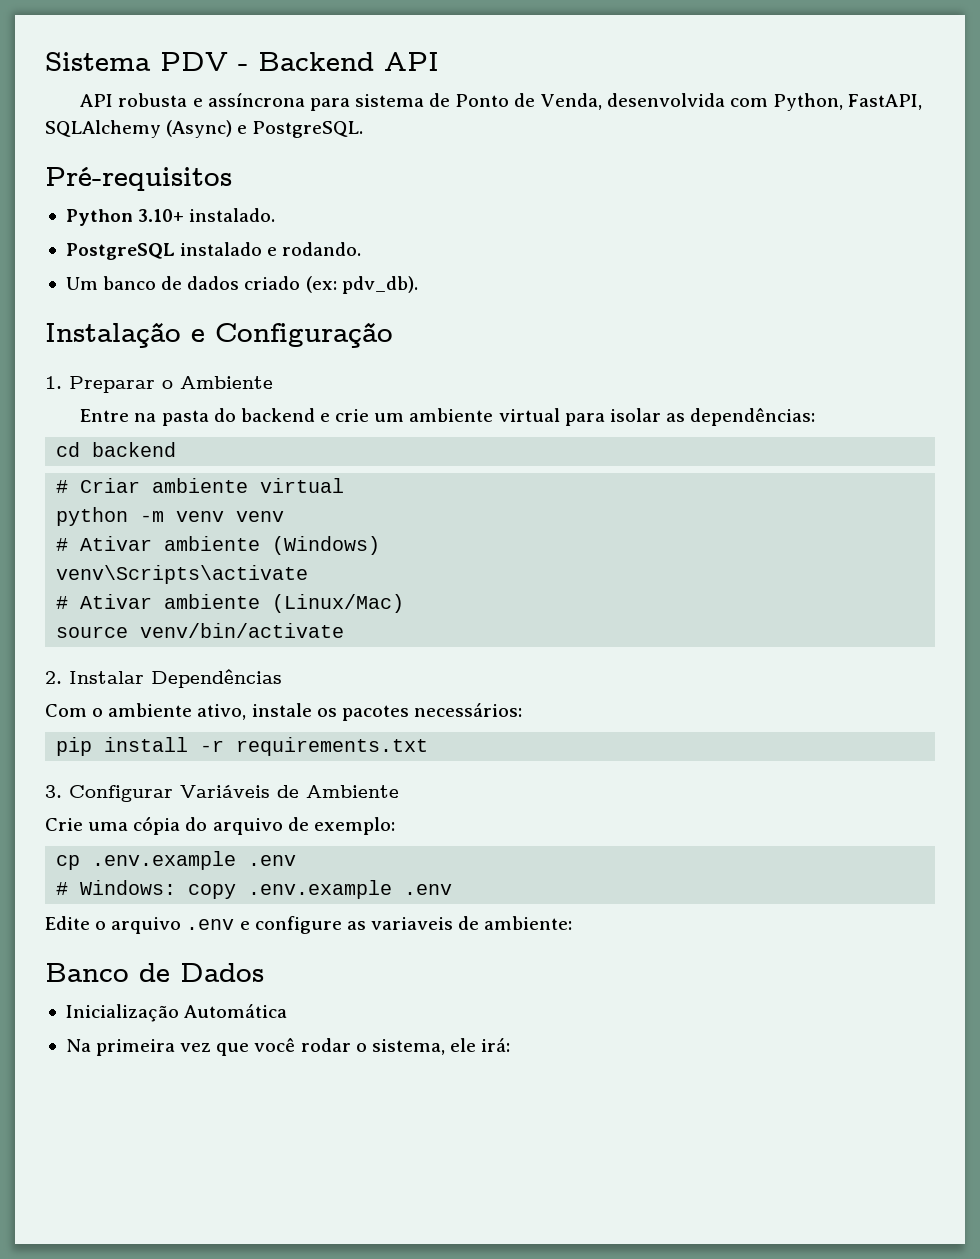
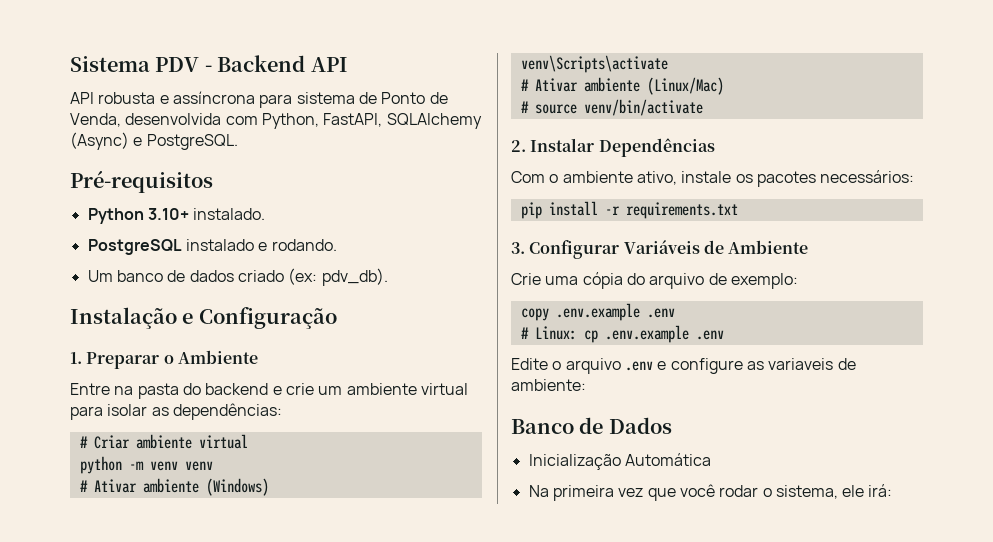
[56,442,177,457] // cd backend -> (282, 411) none
(405, 603) none -> [520,101,529,113] #
[56,855,81,870] cp -> [520,308,549,321] copy
[80,880,237,899] Windows: copy -> [534,326,598,343] Linux: cp

